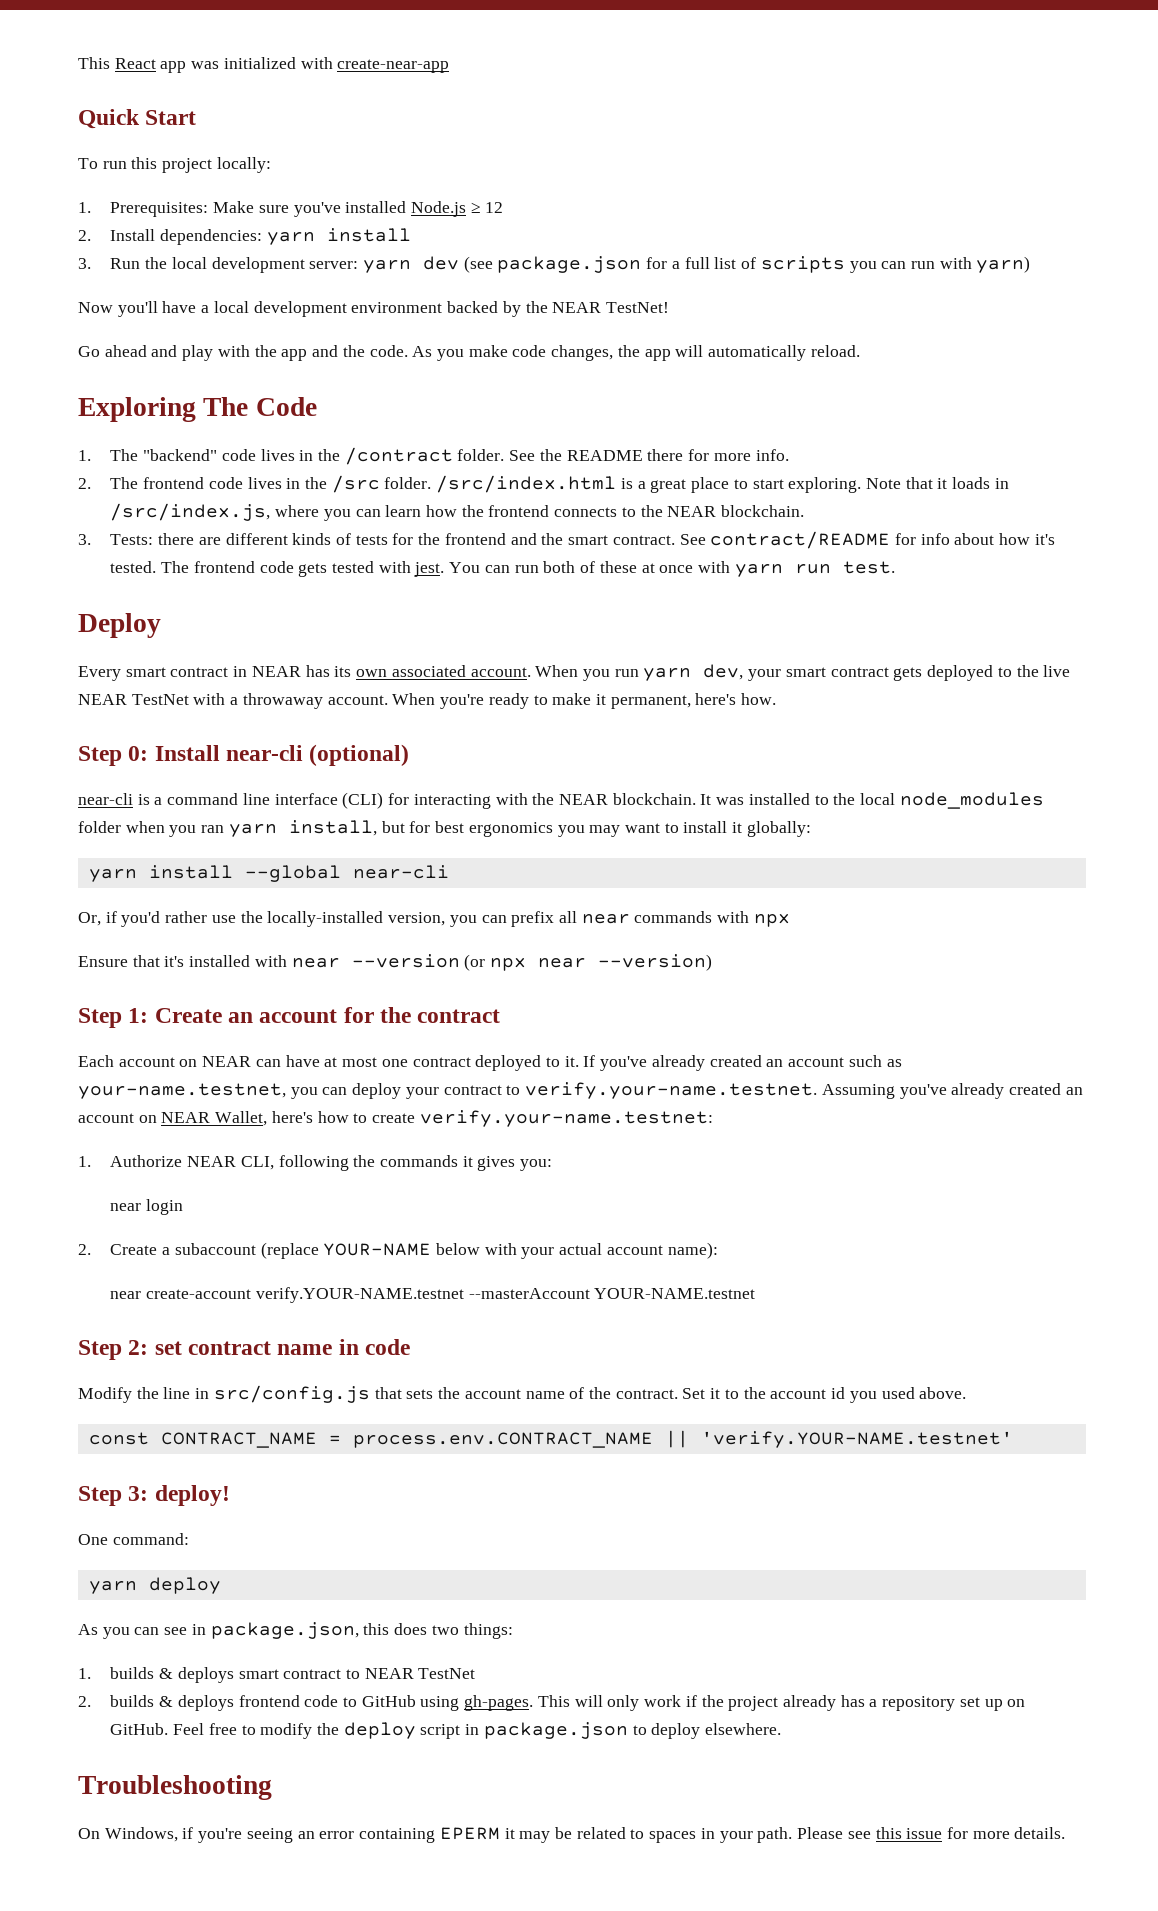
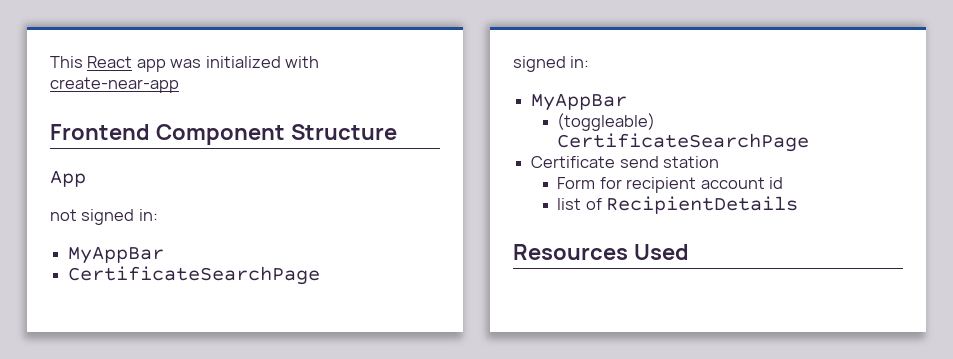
[78,109,197,129] [78,157,271,173] [78,201,504,217] [78,228,411,245] [78,256,1031,273] [78,301,669,317] [78,345,860,361] [78,397,317,422] [78,447,789,465] [78,475,1009,493] [110,503,805,521] [78,531,1055,549] [110,561,895,577] [78,613,161,638] [78,664,1071,681] [78,693,777,709] [78,744,410,766] [78,792,1044,809] [78,820,811,837] [88,865,449,882] [78,911,790,927] [78,954,713,971] [78,1007,501,1028] [78,1055,902,1071] [78,1082,1083,1099] [78,1110,713,1127] [78,1155,553,1171] [110,1199,184,1215] [78,1242,718,1259] [110,1287,756,1303] [78,1339,411,1360] [78,1385,967,1403] [88,1430,1013,1448] [78,1485,230,1506] [78,1533,189,1545] [88,1577,221,1594] [78,1622,513,1639] [78,1667,476,1683] [78,1695,1026,1711] [110,1722,782,1739] [78,1775,272,1800] [78,1827,1066,1843] Quick Start // To run this project locally: // 1. Prerequisites: Make sure you've installed Node.js ≥ 12 // 2. Install dependencies: yarn install // 3. Run the local development server: yarn dev (see package.json for a full list of scripts you can run with yarn) // Now you'll have a local development environment backed by the NEAR TestNet! // Go ahead and play with the app and the code. As you make code changes, the app will automatically reload. // Exploring The Code // 1. The "backend" code lives in the /contract folder. See the README there for more info. // 2. The frontend code lives in the /src folder. /src/index.html is a great place to start exploring. Note that it loads in /src/index.js, where you can learn how the frontend connects to the NEAR blockchain. // 3. Tests: there are different kinds of tests for the frontend and the smart contract. See contract/README for info about how it's tested. The frontend code gets tested with jest. You can run both of these at once with yarn run test. // Deploy // Every smart contract in NEAR has its own associated account. When you run yarn dev, your smart contract gets deployed to the live NEAR TestNet with a throwaway account. When you're ready to make it permanent, here's how. // Step 0: Install near-cli (optional) // near-cli is a command line interface (CLI) for interacting with the NEAR blockchain. It was installed to the local node_modules folder when you ran yarn install, but for best ergonomics you may want to install it globally: // yarn install --global near-cli // Or, if you'd rather use the locally-installed version, you can prefix all near commands with npx // Ensure that it's installed with near --version (or npx near --version) // Step 1: Create an account for the contract // Each account on NEAR can have at most one contract deployed to it. If you've already created an account such as your-name.testnet, you can deploy your contract to verify.your-name.testnet. Assuming you've already created an account on NEAR Wallet, here's how to create verify.your-name.testnet: // 1. Authorize NEAR CLI, following the commands it gives you: // near login // 2. Create a subaccount (replace YOUR-NAME below with your actual account name): // near create-account verify.YOUR-NAME.testnet --masterAccount YOUR-NAME.testnet // Step 2: set contract name in code // Modify the line in src/config.js that sets the account name of the contract. Set it to the account id you used above. // const CONTRACT_NAME = process.env.CONTRACT_NAME || 'verify.YOUR-NAME.testnet' // Step 3: deploy! // One command: // yarn deploy // As you can see in package.json, this does two things: // 1. builds & deploys smart contract to NEAR TestNet // 2. builds & deploys frontend code to GitHub using gh-pages. This will only work if the project already has a repository set up on GitHub. Feel free to modify the deploy script in package.json to deploy elsewhere. // Troubleshooting // On Windows, if you're seeing an error containing EPERM it may be related to spaces in your path. Please see this issue for more details. -> [50,124,397,145] [50,170,86,187] [50,209,158,225] [68,246,165,264] [68,266,321,285] [513,56,590,72] [531,93,628,111] [557,113,656,131] [557,133,810,152] [531,156,720,168] [557,177,784,193] [557,196,799,214] [513,244,689,260] Frontend Component Structure // App // not signed in: // MyAppBar // CertificateSearchPage // signed in: // MyAppBar // (toggleable) CertificateSearchPage // Certificate send station // Form for recipient account id // list of RecipientDetails // Resources Used

